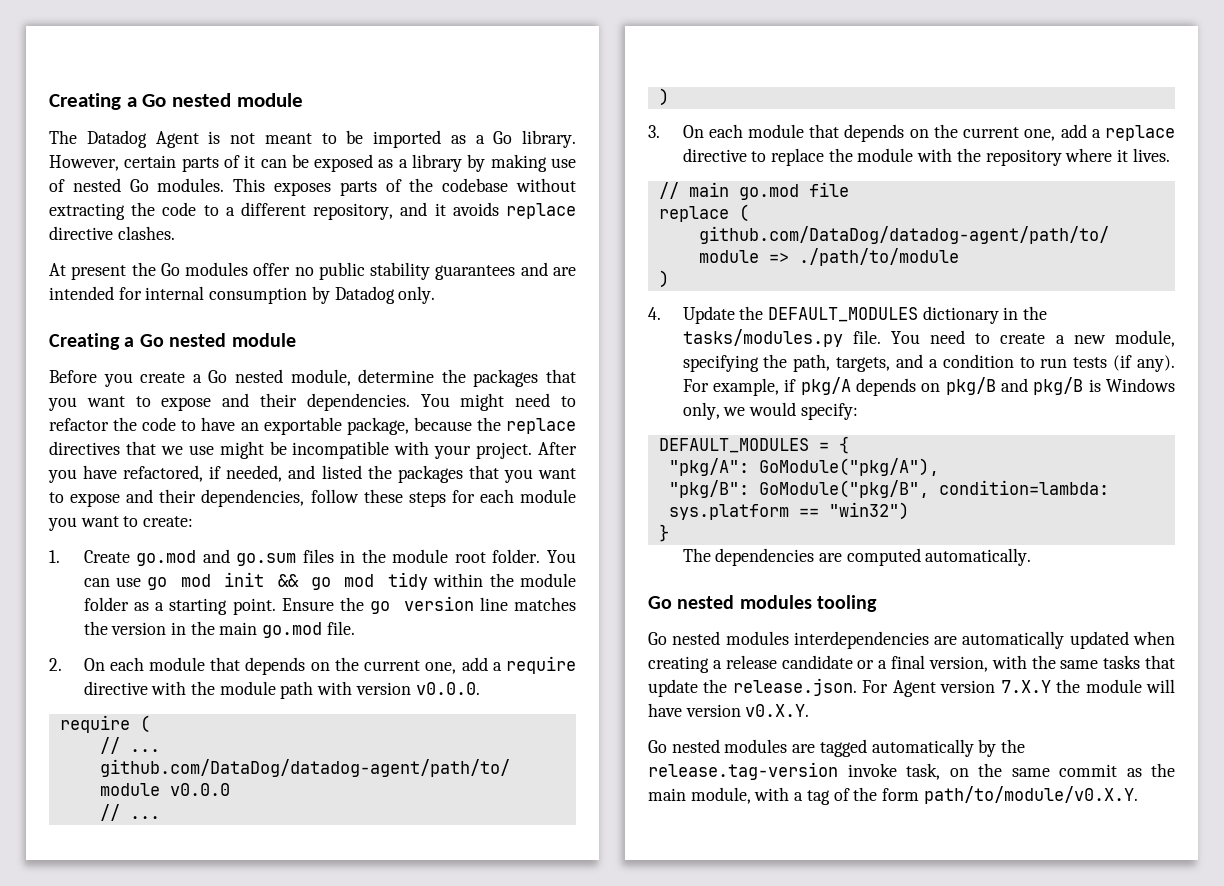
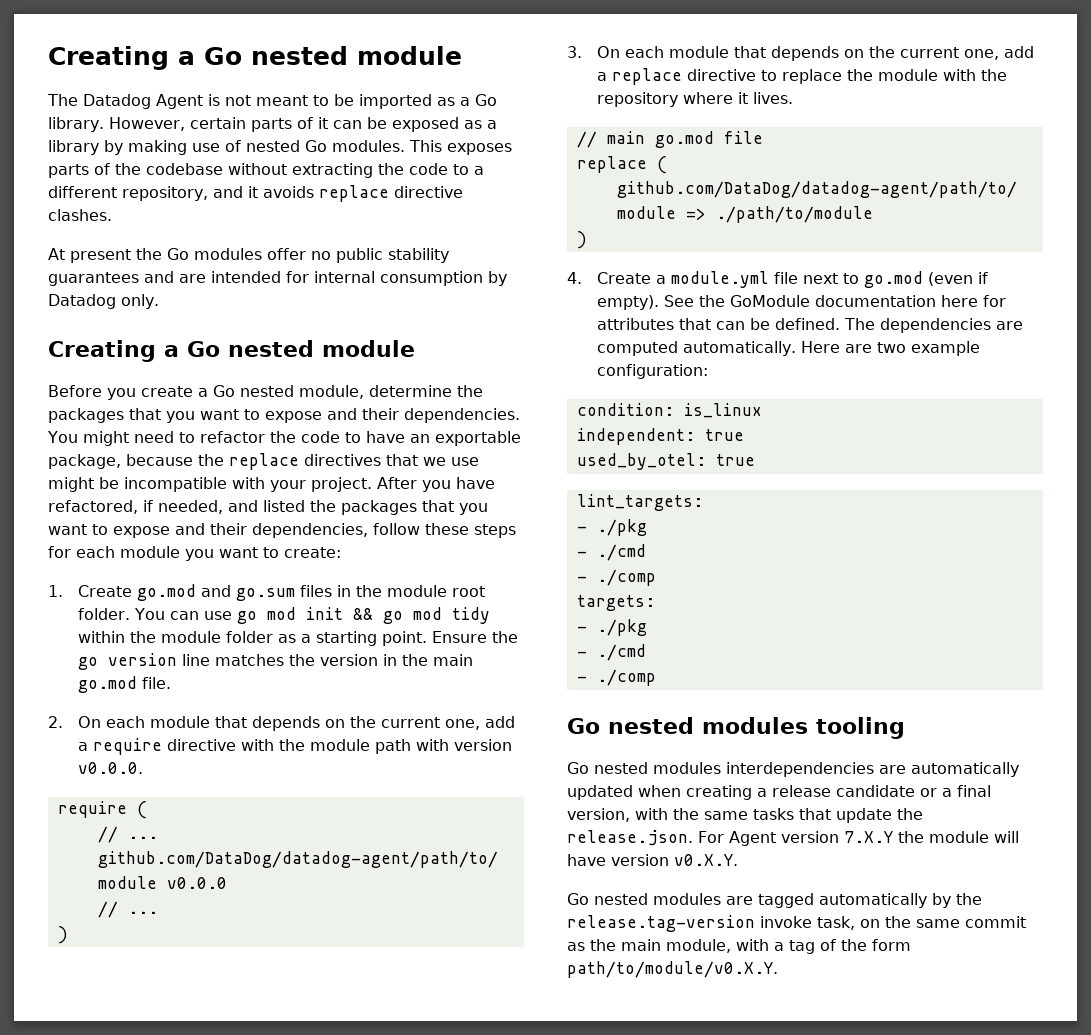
[682,306,1048,324] [682,329,1175,347] [682,354,1175,372] [682,377,1175,396] [682,402,858,420] [658,436,849,454] [668,458,939,476] [668,480,1109,498] [668,502,909,520] [658,524,669,542] Update the DEFAULT_MODULES dictionary in the tasks/modules.py file. You need to create a new module, specifying the path, targets, and a condition to run tests (if any). For example, if pkg/A depends on pkg/B and pkg/B is Windows only, we would specify: // DEFAULT_MODULES = { // "pkg/A": GoModule("pkg/A"), // "pkg/B": GoModule("pkg/B", condition=lambda: sys.platform == "win32") // } // -> [597,271,989,288] [597,295,1007,310] [597,318,841,330] Create a module.yml file next to go.mod (even if empty). See the GoModule documentation here for attributes that can be defined.
(1032, 557) none -> [801,341,981,356] [597,364,709,379] [576,403,762,418] [576,428,744,445] [576,453,755,470] [576,494,703,511] [576,519,647,536] [576,544,646,561] [576,569,656,586] [576,595,655,611] [576,619,647,636] [576,644,646,661] [576,669,656,686] Here are two example configuration: // condition: is_linux // independent: true // used_by_otel: true // lint_targets: // - ./pkg // - ./cmd // - ./comp // targets: // - ./pkg // - ./cmd // - ./comp

